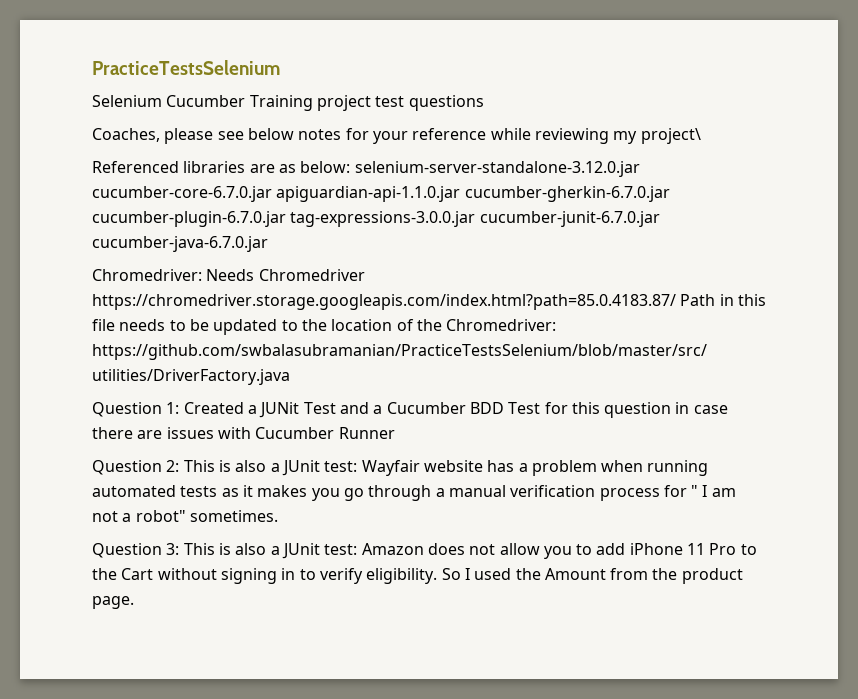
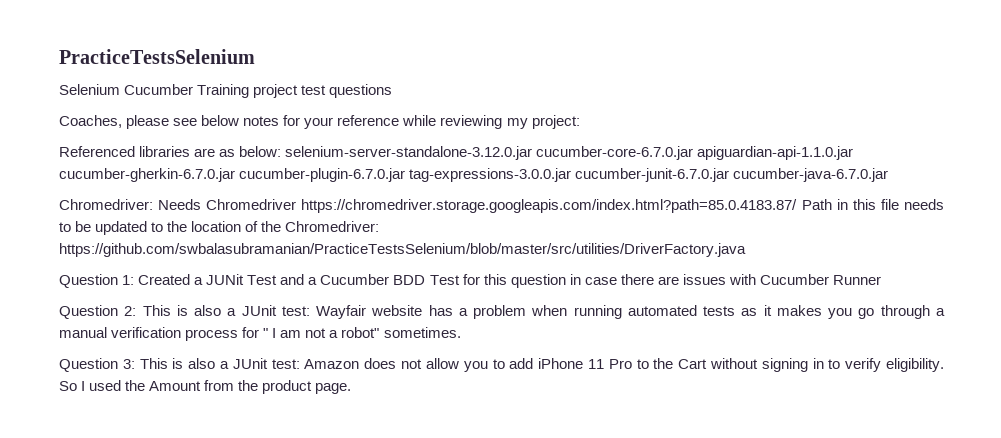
[640,128,701,144] project\ -> [531,115,580,129] project:

